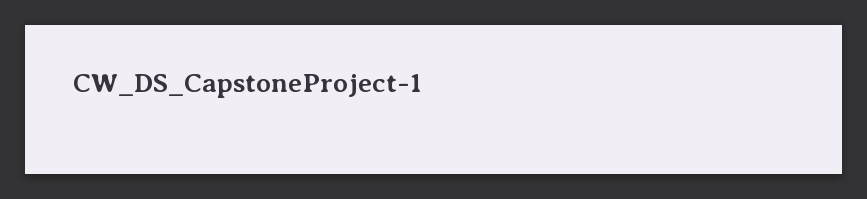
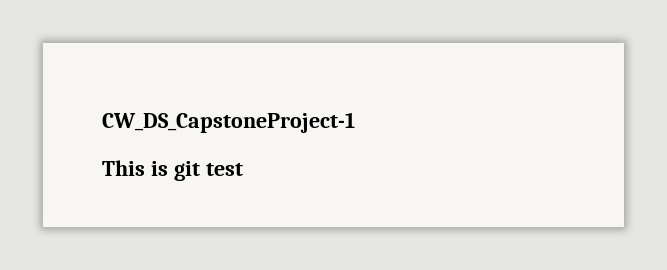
(422, 86) none -> [102,160,243,181] // This is git test

